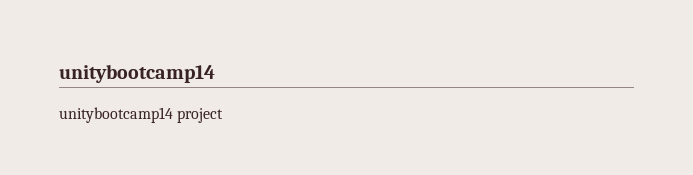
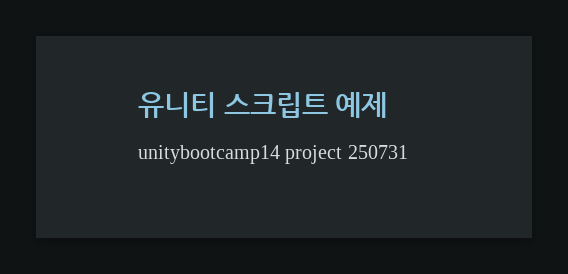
[59,64,215,83] unitybootcamp14 -> [138,92,388,118] 유니티 스크립트 예제
(224, 115) none -> [347,145,408,159] 250731

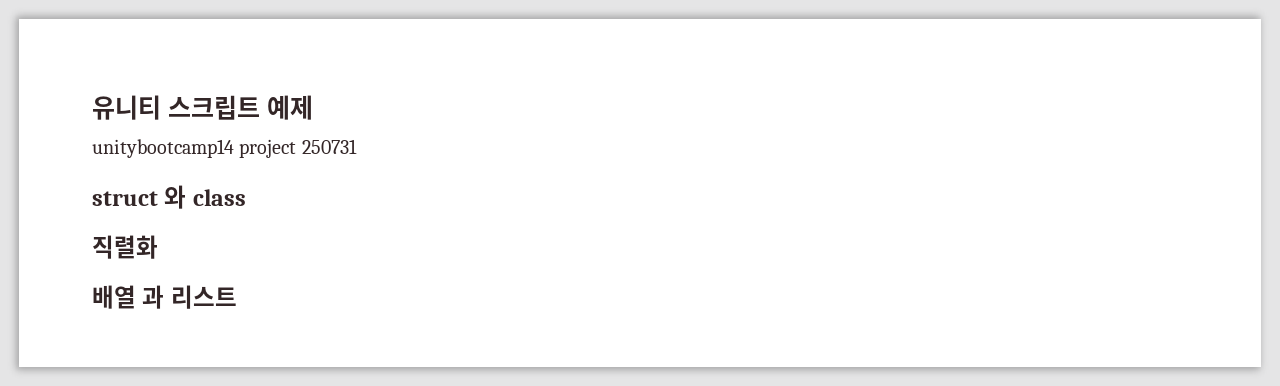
(408, 152) none -> [92,185,246,209] [92,235,158,259] [92,285,237,309] // struct 와 class // 직렬화 // 배열 과 리스트

